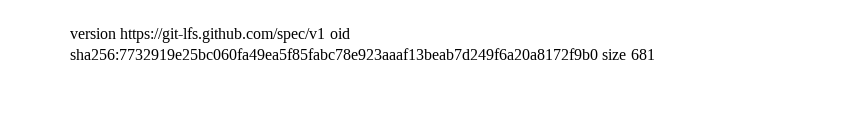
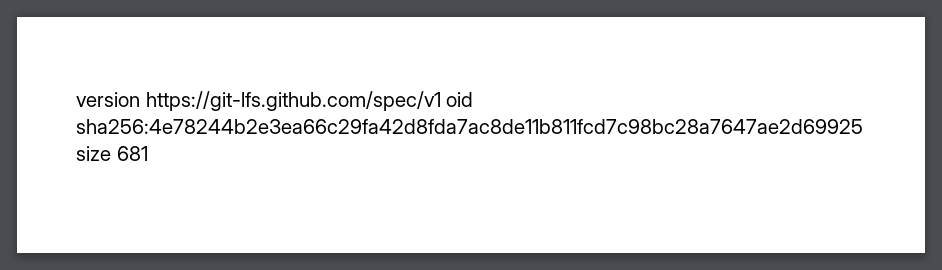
[70,48,598,60] sha256:7732919e25bc060fa49ea5f85fabc78e923aaaf13beab7d249f6a20a8172f9b0 -> [76,119,863,134] sha256:4e78244b2e3ea66c29fa42d8fda7ac8de11b811fcd7c98bc28a7647ae2d69925

